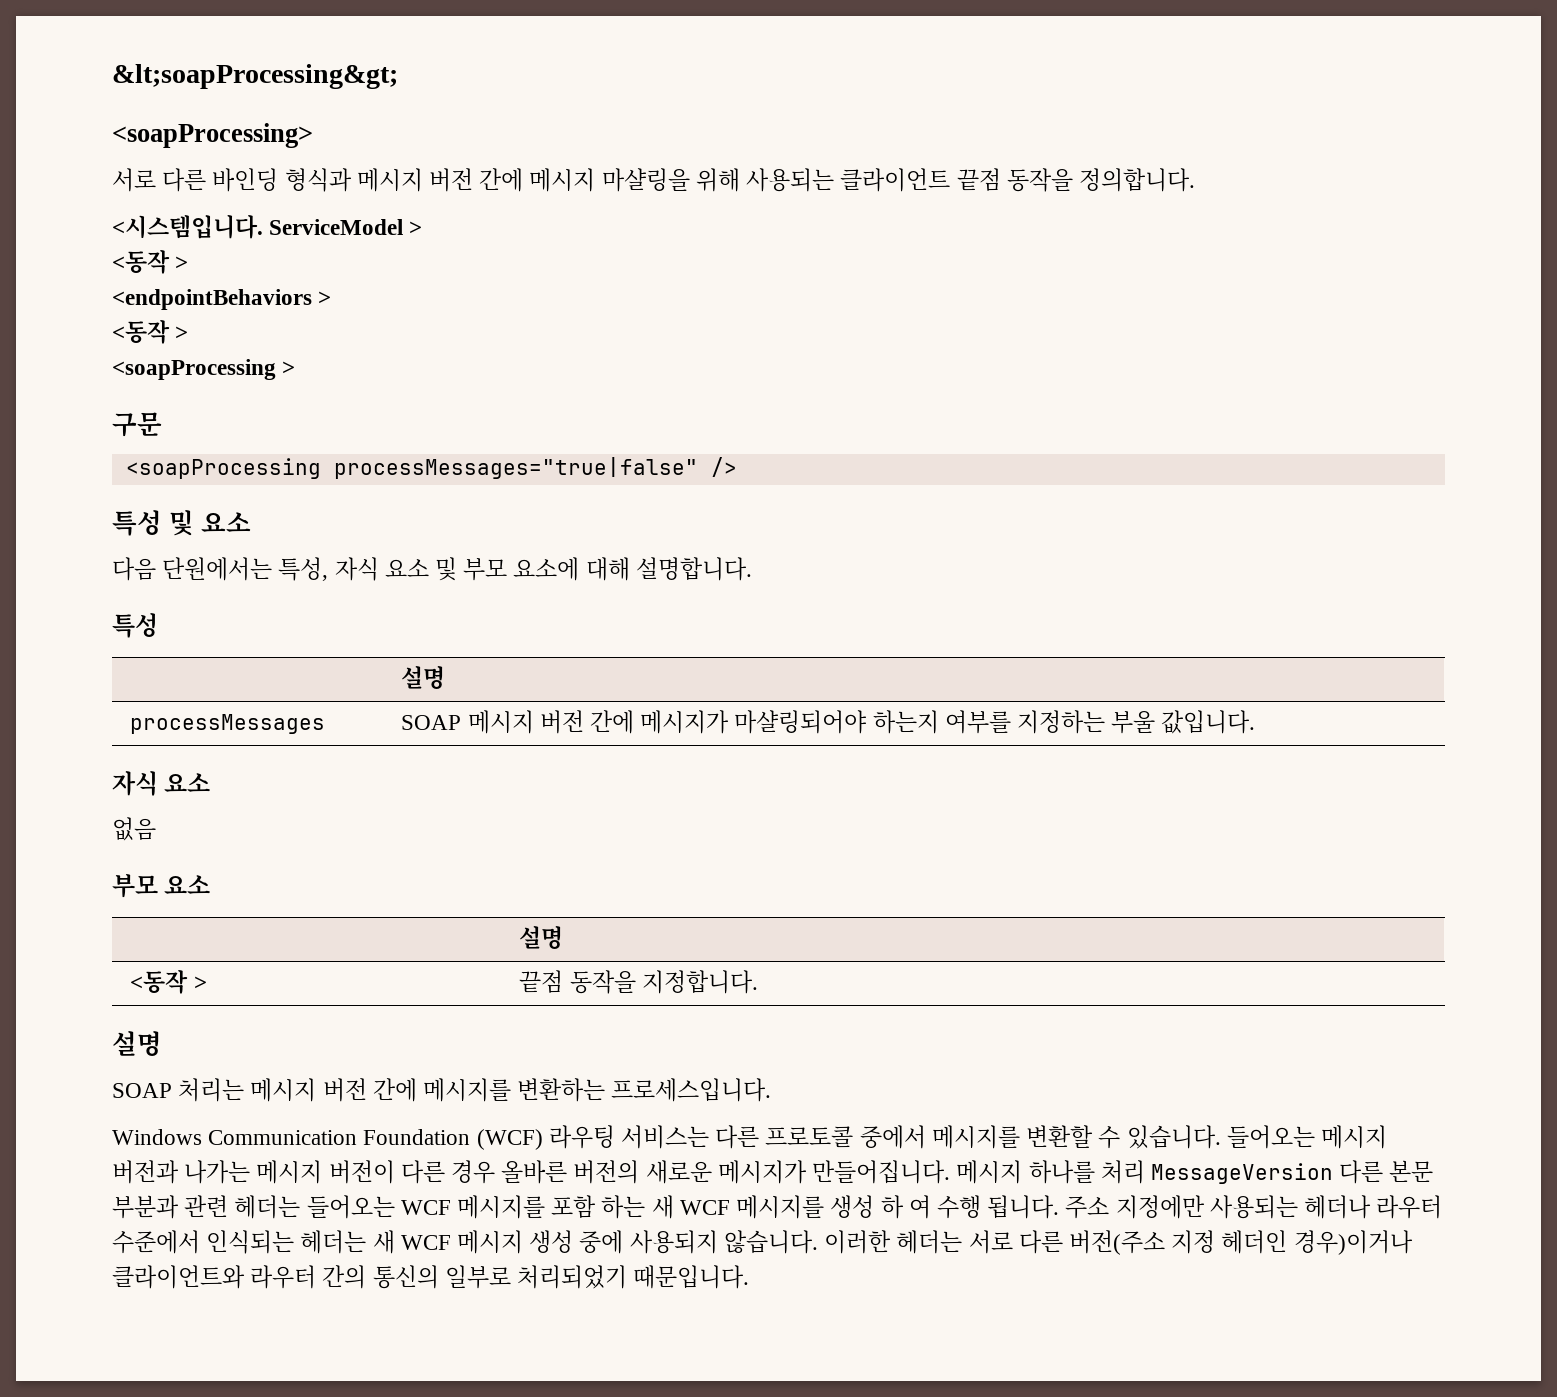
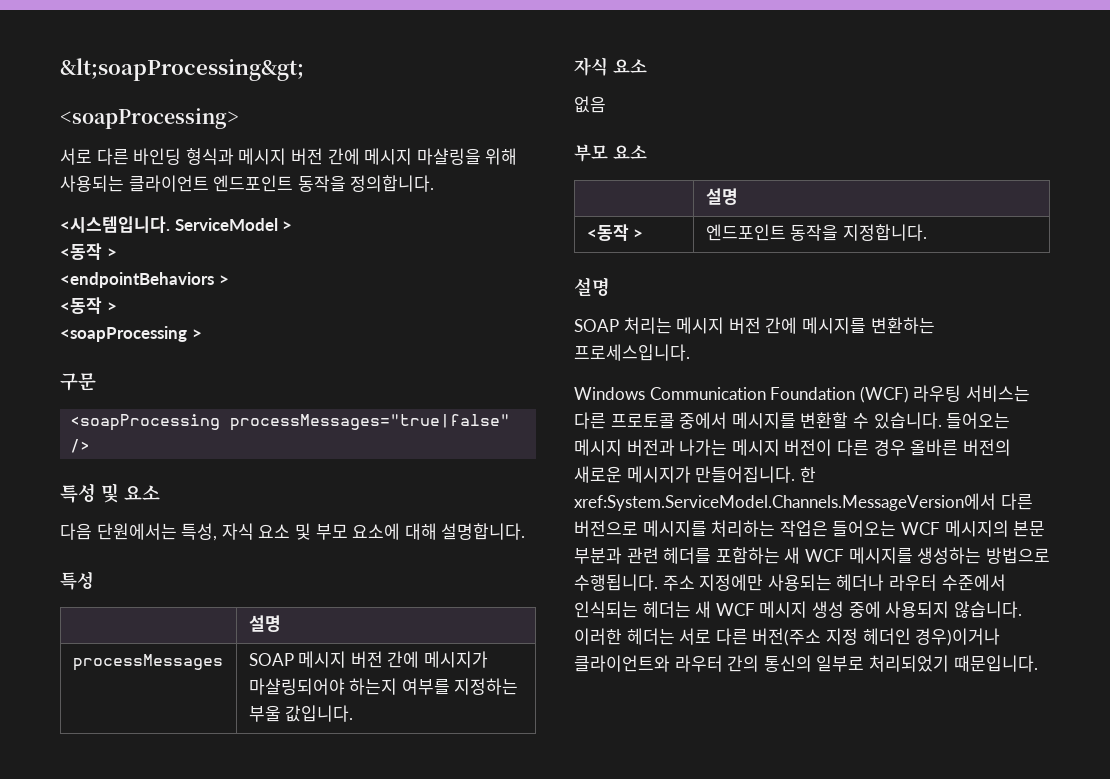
[956,168,1001,191] 끝점 -> [213,175,294,192] 엔드포인트
[519,970,564,993] 끝점 -> [705,224,786,241] 엔드포인트
[956,1160,1434,1184] [112,1195,1060,1219] 메시지 하나를 처리 MessageVersion 다른 본문 부분과 관련 헤더는 들어오는 WCF 메시지를 포함 하는 새 WCF 메시지를 생성 하 여 수행 됩니다. -> [799,467,816,483] [574,493,1033,511] [574,520,1046,537] [574,547,1050,564] [574,574,658,591] 한 xref:System.ServiceModel.Channels.MessageVersion에서 다른 버전으로 메시지를 처리하는 작업은 들어오는 WCF 메시지의 본문 부분과 관련 헤더를 포함하는 새 WCF 메시지를 생성하는 방법으로 수행됩니다.

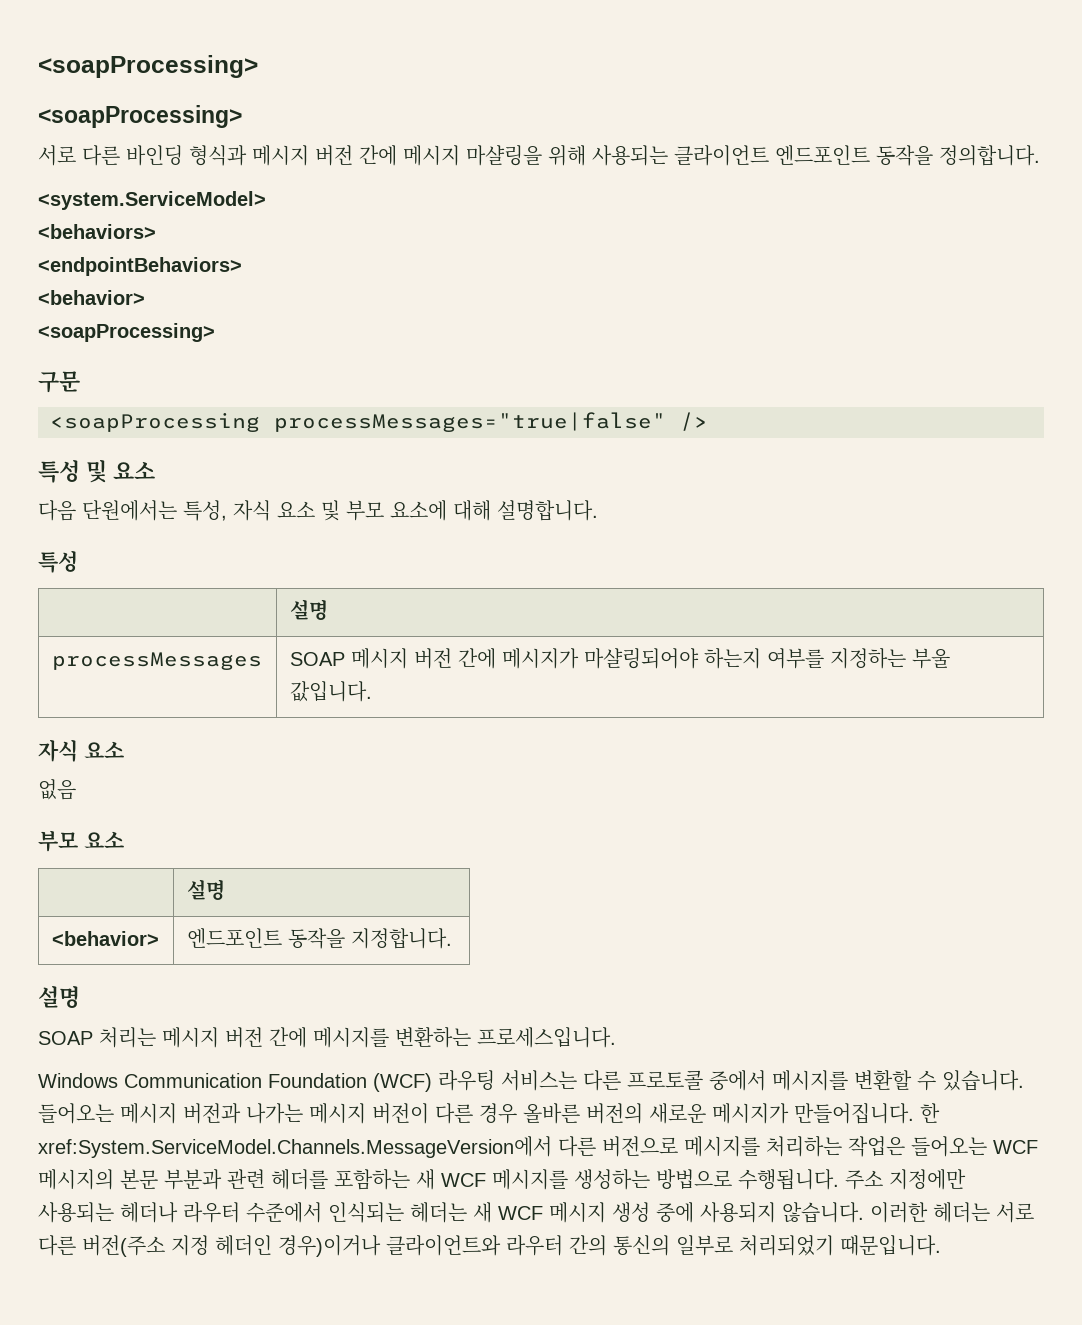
[60,58,304,81] &lt;soapProcessing&gt; -> [38,55,258,78] <soapProcessing>
[60,216,293,233] [60,243,117,260] [60,272,229,288] [60,297,117,314] [60,326,202,342] <시스템입니다. ServiceModel > // <동작 > // <endpointBehaviors > // <동작 > // <soapProcessing > -> [38,191,266,210] [38,224,156,239] [38,257,242,276] [38,290,145,305] [38,323,215,342] <system.ServiceModel> // <behaviors> // <endpointBehaviors> // <behavior> // <soapProcessing>
[586,224,644,241] <동작 > -> [51,931,159,946] <behavior>

